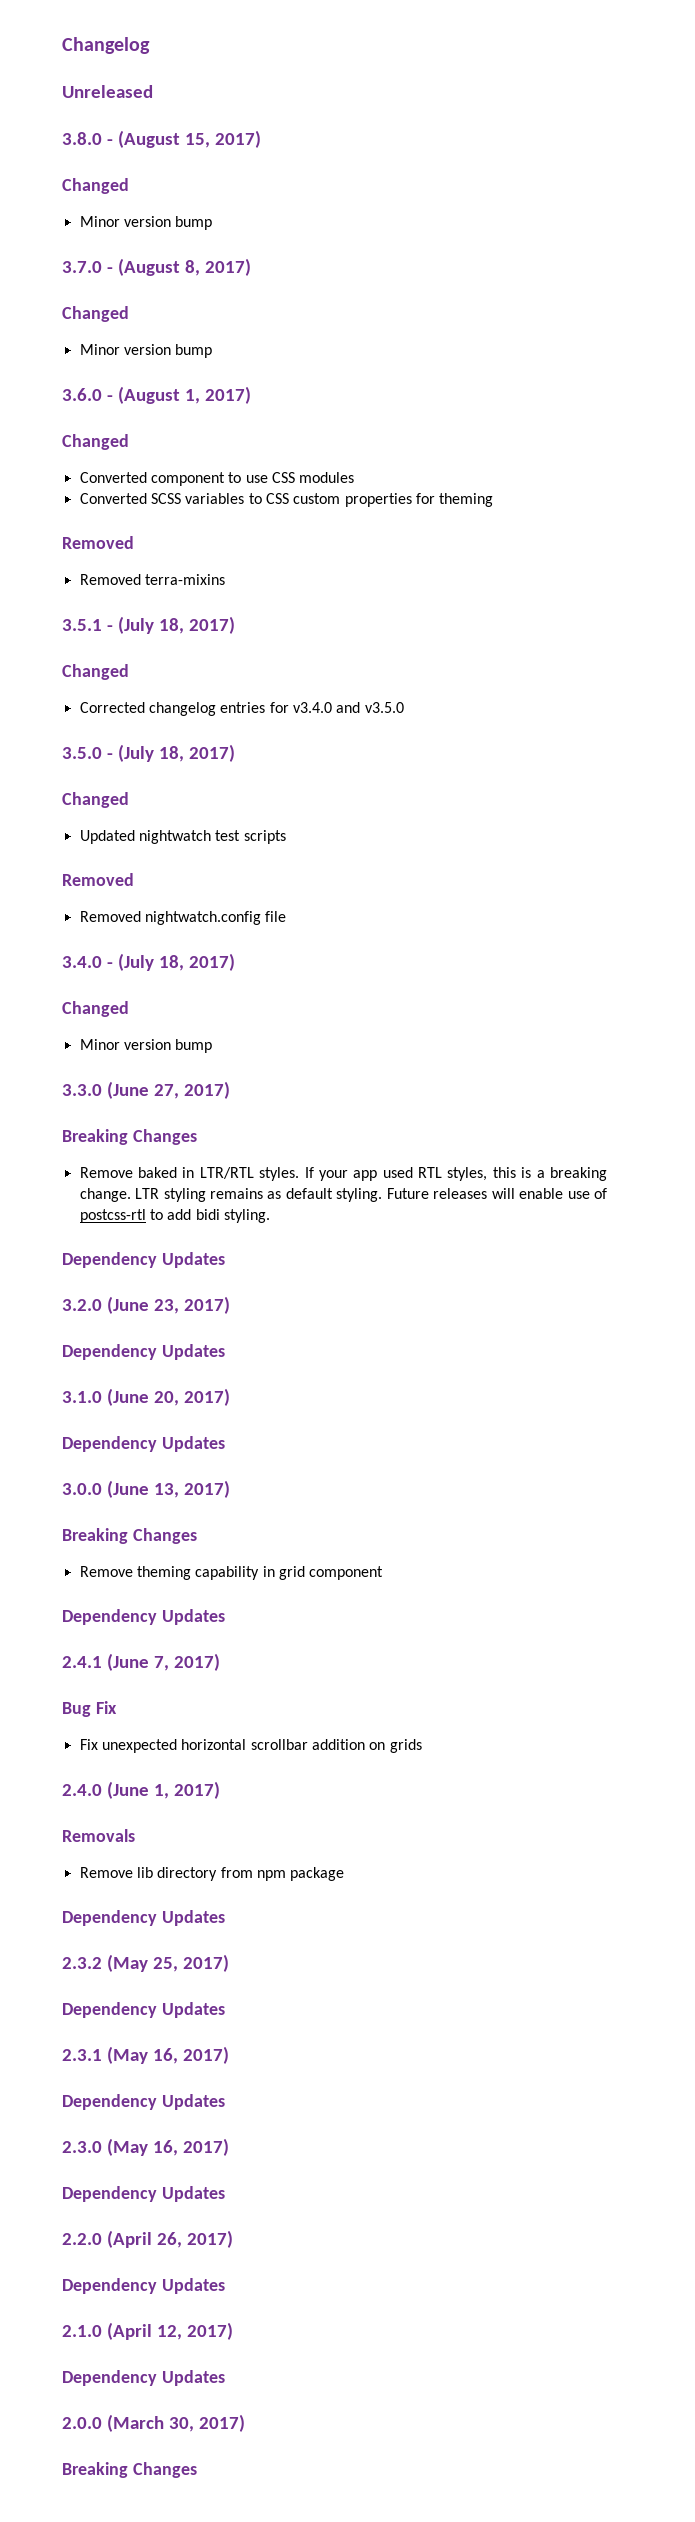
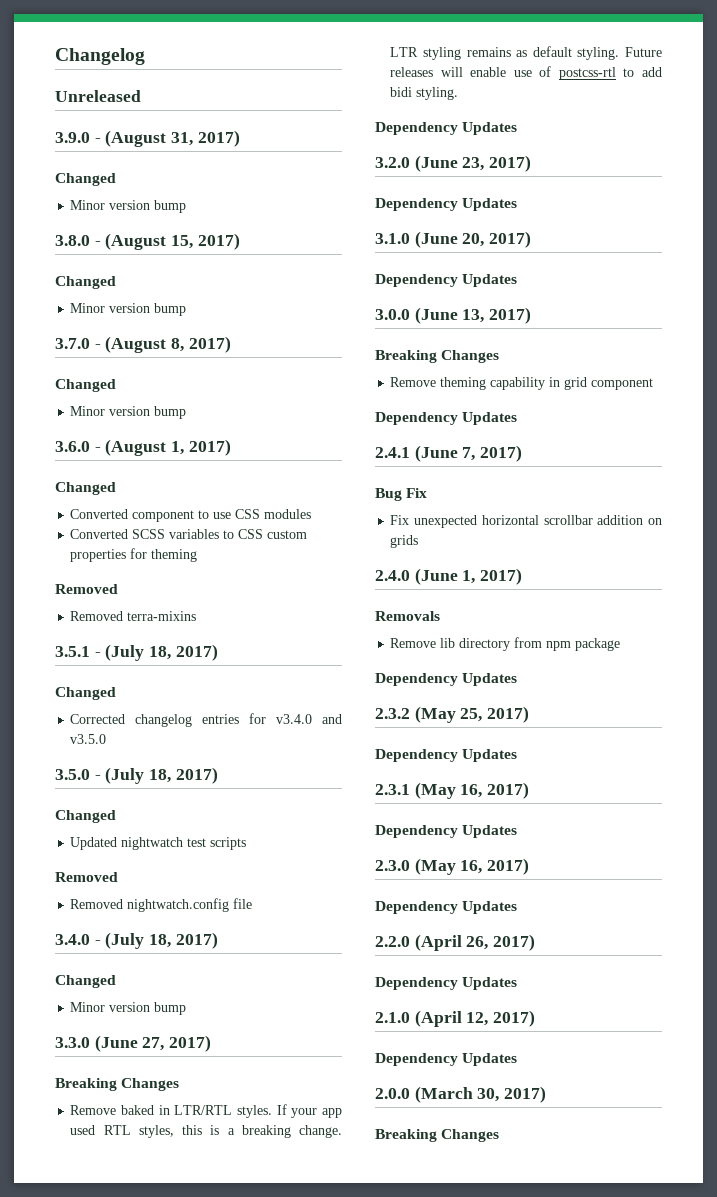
(153, 91) none -> [55,130,240,147] [55,173,116,186] [70,200,187,213] // 3.9.0 - (August 31, 2017) // Changed // Minor version bump

